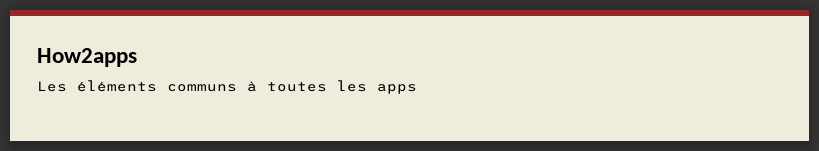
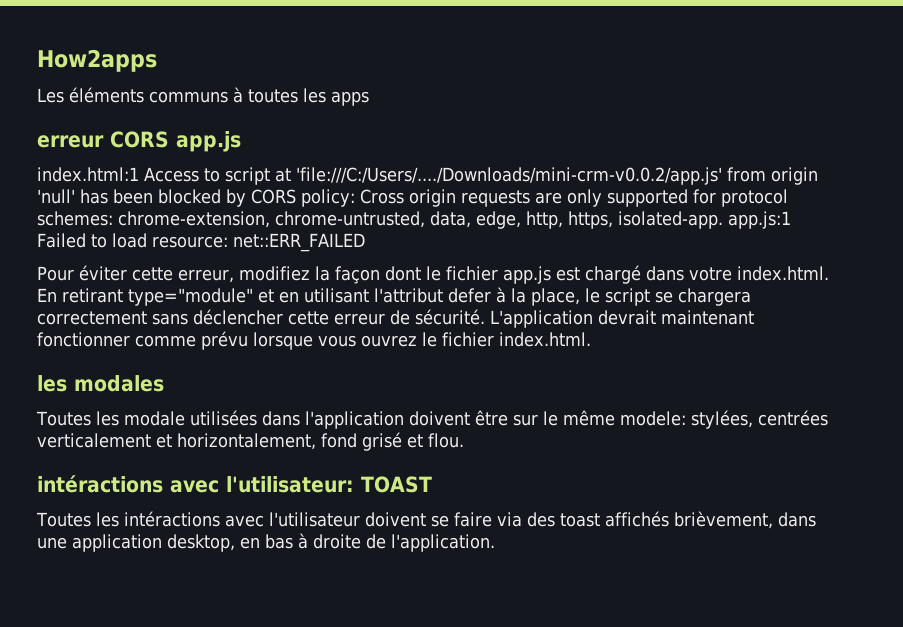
(417, 89) none -> [37,131,241,152] [37,167,818,185] [37,189,788,207] [37,211,791,229] [37,233,365,252] [37,265,829,284] [37,287,751,306] [37,309,754,328] [37,331,591,350] [37,375,164,392] [36,410,828,429] [37,432,464,451] [37,475,432,493] [36,511,816,529] [37,533,495,552] // erreur CORS app.js // index.html:1 Access to script at 'file:///C:/Users/..../Downloads/mini-crm-v0.0.2/app.js' from origin 'null' has been blocked by CORS policy: Cross origin requests are only supported for protocol schemes: chrome-extension, chrome-untrusted, data, edge, http, https, isolated-app. app.js:1 Failed to load resource: net::ERR_FAILED // Pour éviter cette erreur, modifiez la façon dont le fichier app.js est chargé dans votre index.html. En retirant type="module" et en utilisant l'attribut defer à la place, le script se chargera correctement sans déclencher cette erreur de sécurité. L'application devrait maintenant fonctionner comme prévu lorsque vous ouvrez le fichier index.html. // les modales // Toutes les modale utilisées dans l'application doivent être sur le même modele: stylées, centrées verticalement et horizontalement, fond grisé et flou. // intéractions avec l'utilisateur: TOAST // Toutes les intéractions avec l'utilisateur doivent se faire via des toast affichés brièvement, dans une application desktop, en bas à droite de l'application.

